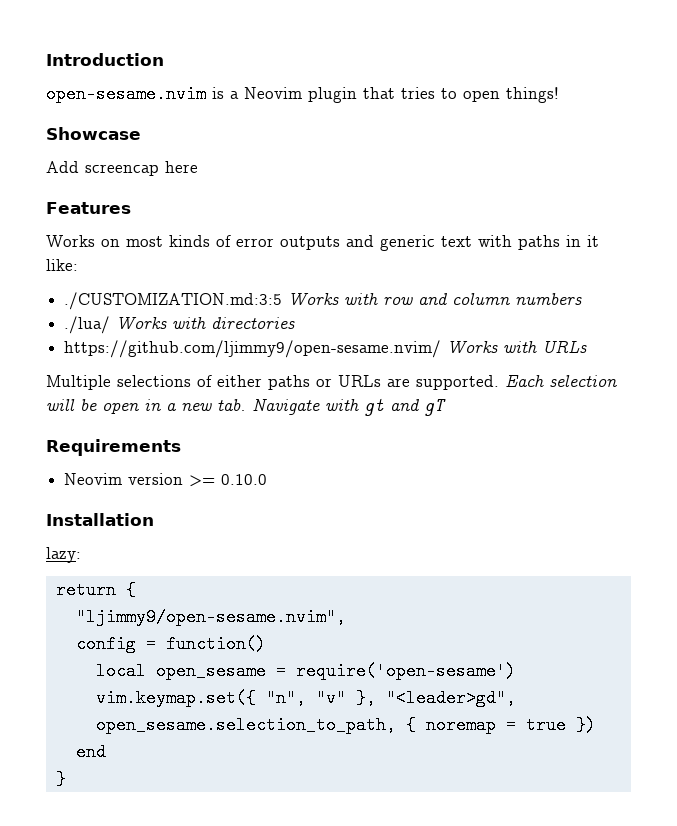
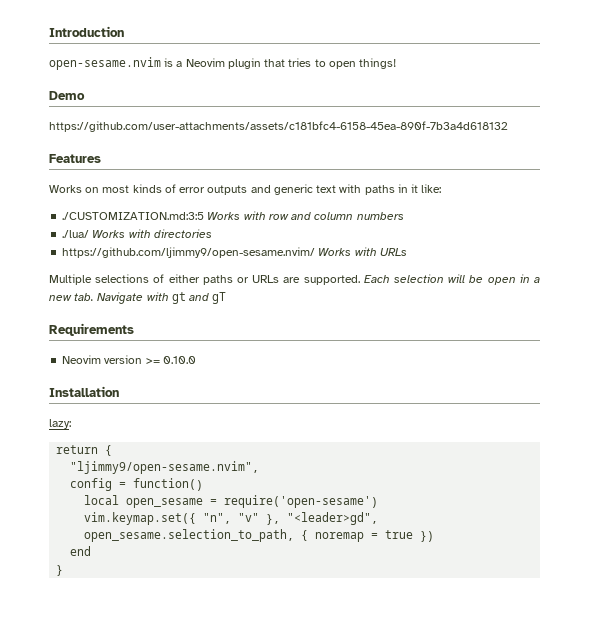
[46,127,141,140] [46,161,198,176] Showcase // Add screencap here -> [49,91,85,100] [49,121,508,132] Demo // https://github.com/user-attachments/assets/c181bfc4-6158-45ea-890f-7b3a4d618132

